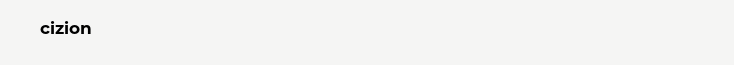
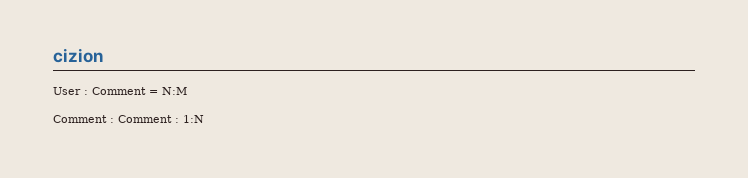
(92, 27) none -> [53,87,187,95] [53,115,204,123] // User : Comment = N:M // Comment : Comment : 1:N

